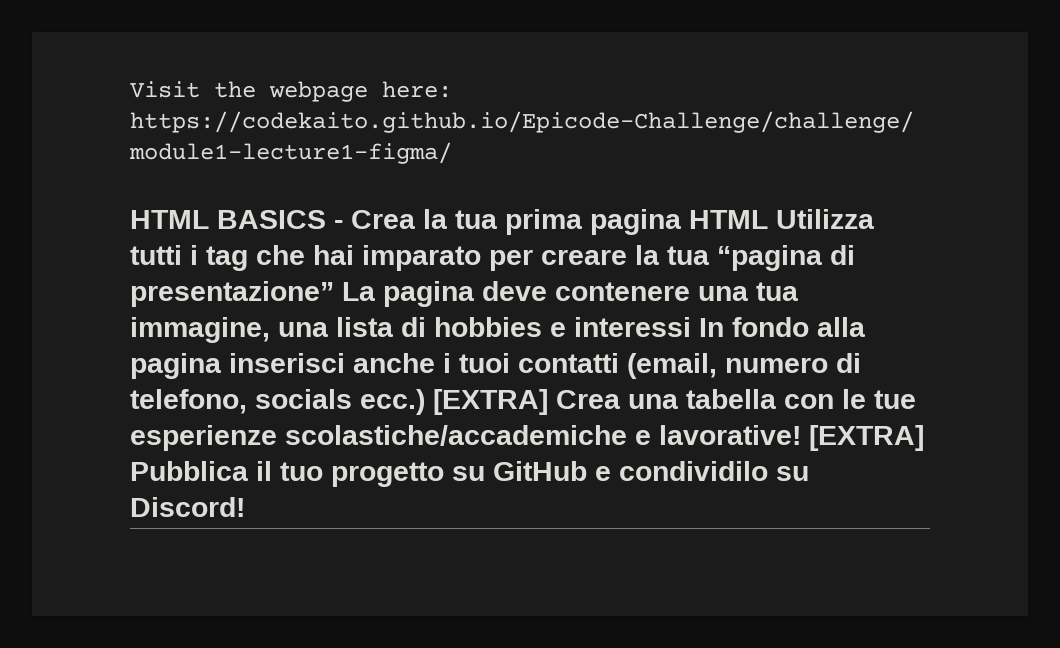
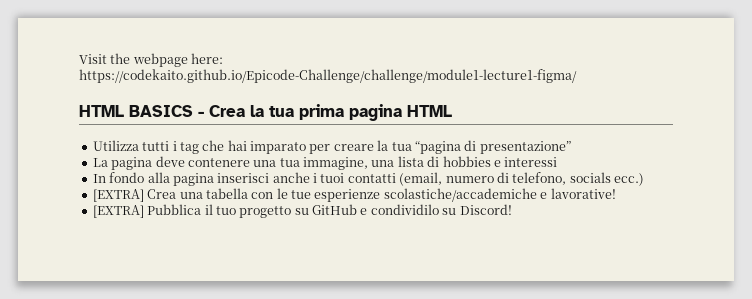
(768, 219) none -> (452, 111) //
(334, 294) none -> (571, 147) //
(691, 327) none -> (558, 162) //
(425, 402) none -> (644, 179) //
(801, 435) none -> (616, 193) //

